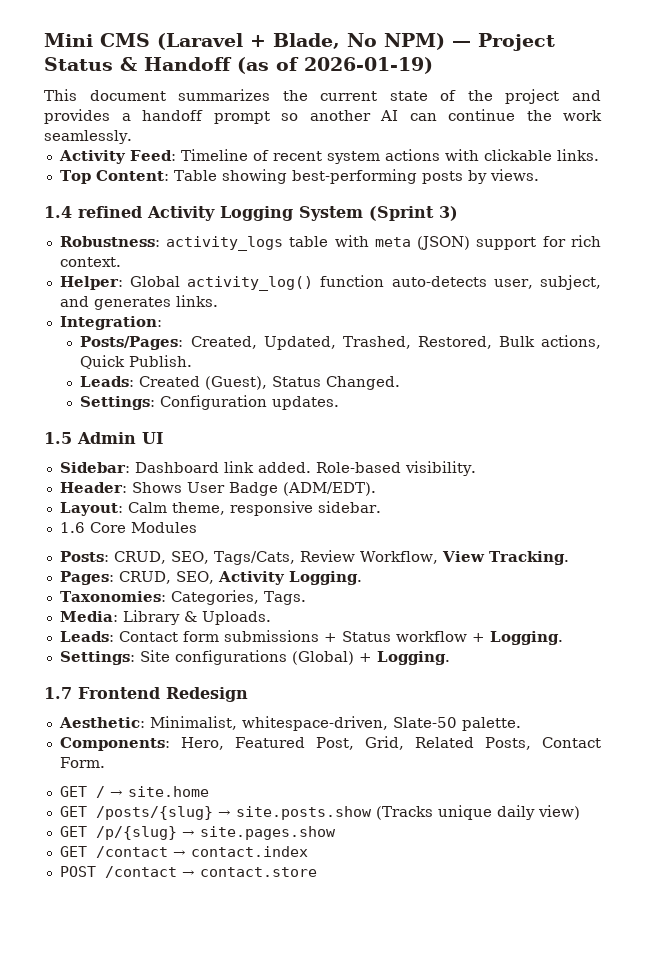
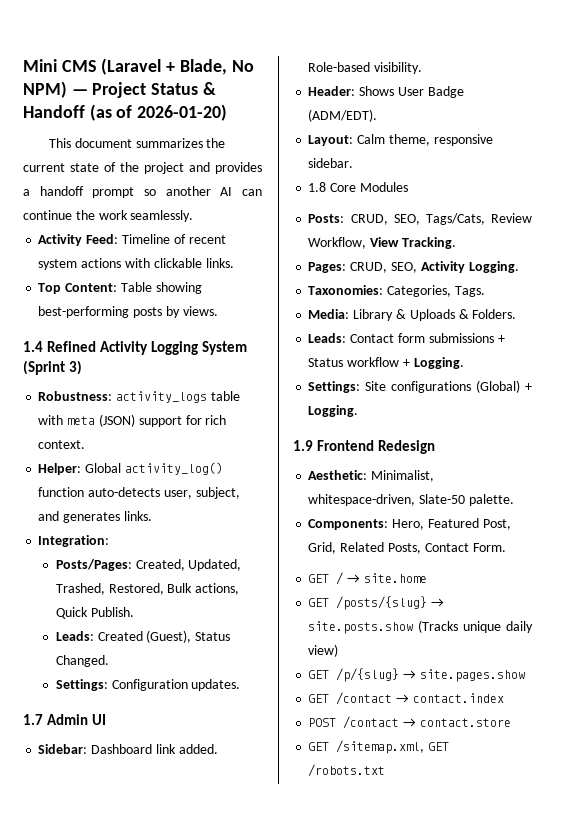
[304,57,433,74] 2026-01-19) -> [137,104,228,121] 2026-01-20)
[78,206,142,218] refined -> [47,341,97,352] Refined
[44,432,72,444] 1.5 -> [23,714,43,725] 1.7
[59,522,85,533] 1.6 -> [308,182,327,192] 1.8
[201,611,271,625] Uploads. -> [409,309,517,321] Uploads & Folders.
[44,687,72,699] 1.7 -> [293,440,313,451] 1.9
(317, 872) none -> [308,740,450,754] [308,764,386,777] // GET /sitemap.xml, GET /robots.txt

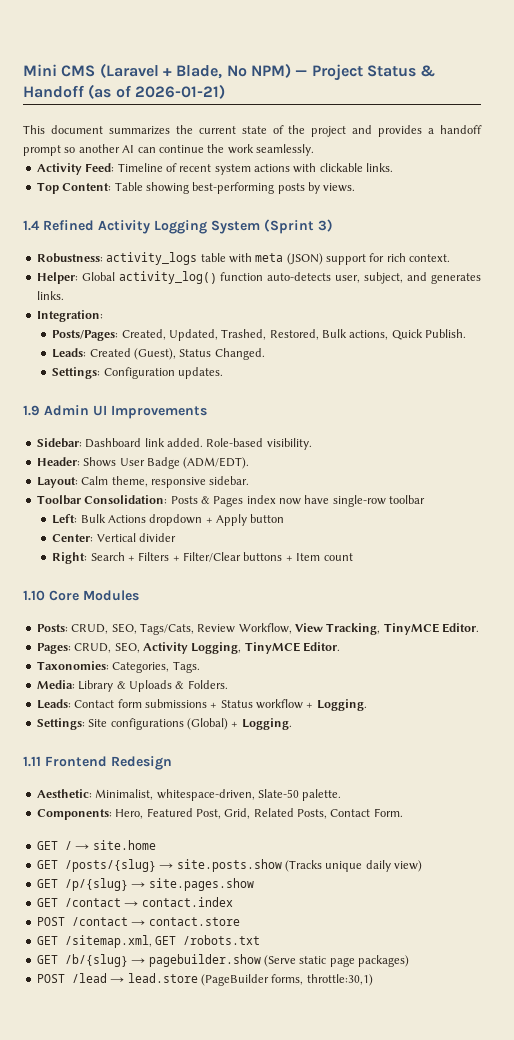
[137,104,228,121] 2026-01-20) -> [134,84,225,99] 2026-01-21)
[23,714,43,725] 1.7 -> [23,405,40,416] 1.9
(107, 719) none -> [111,405,207,419] Improvements
[308,182,327,192] 1.8 -> [36,495,426,507] [52,514,285,526] [52,533,176,542] [52,552,353,564] [23,590,45,601] Toolbar Consolidation: Posts & Pages index now have single-row toolbar // Left: Bulk Actions dropdown + Apply button // Center: Vertical divider // Right: Search + Filters + Filter/Clear buttons + Item count // 1.10
[401,237,456,249] Tracking. -> [326,623,480,635] Tracking, TinyMCE Editor.
[468,261,519,273] Logging. -> [191,642,340,654] Logging, TinyMCE Editor.
[293,440,313,451] 1.9 -> [23,756,41,767] 1.11
(386, 770) none -> [36,954,409,967] [36,973,373,986] // GET /b/{slug} → pagebuilder.show (Serve static page packages) // POST /lead → lead.store (PageBuilder forms, throttle:30,1)

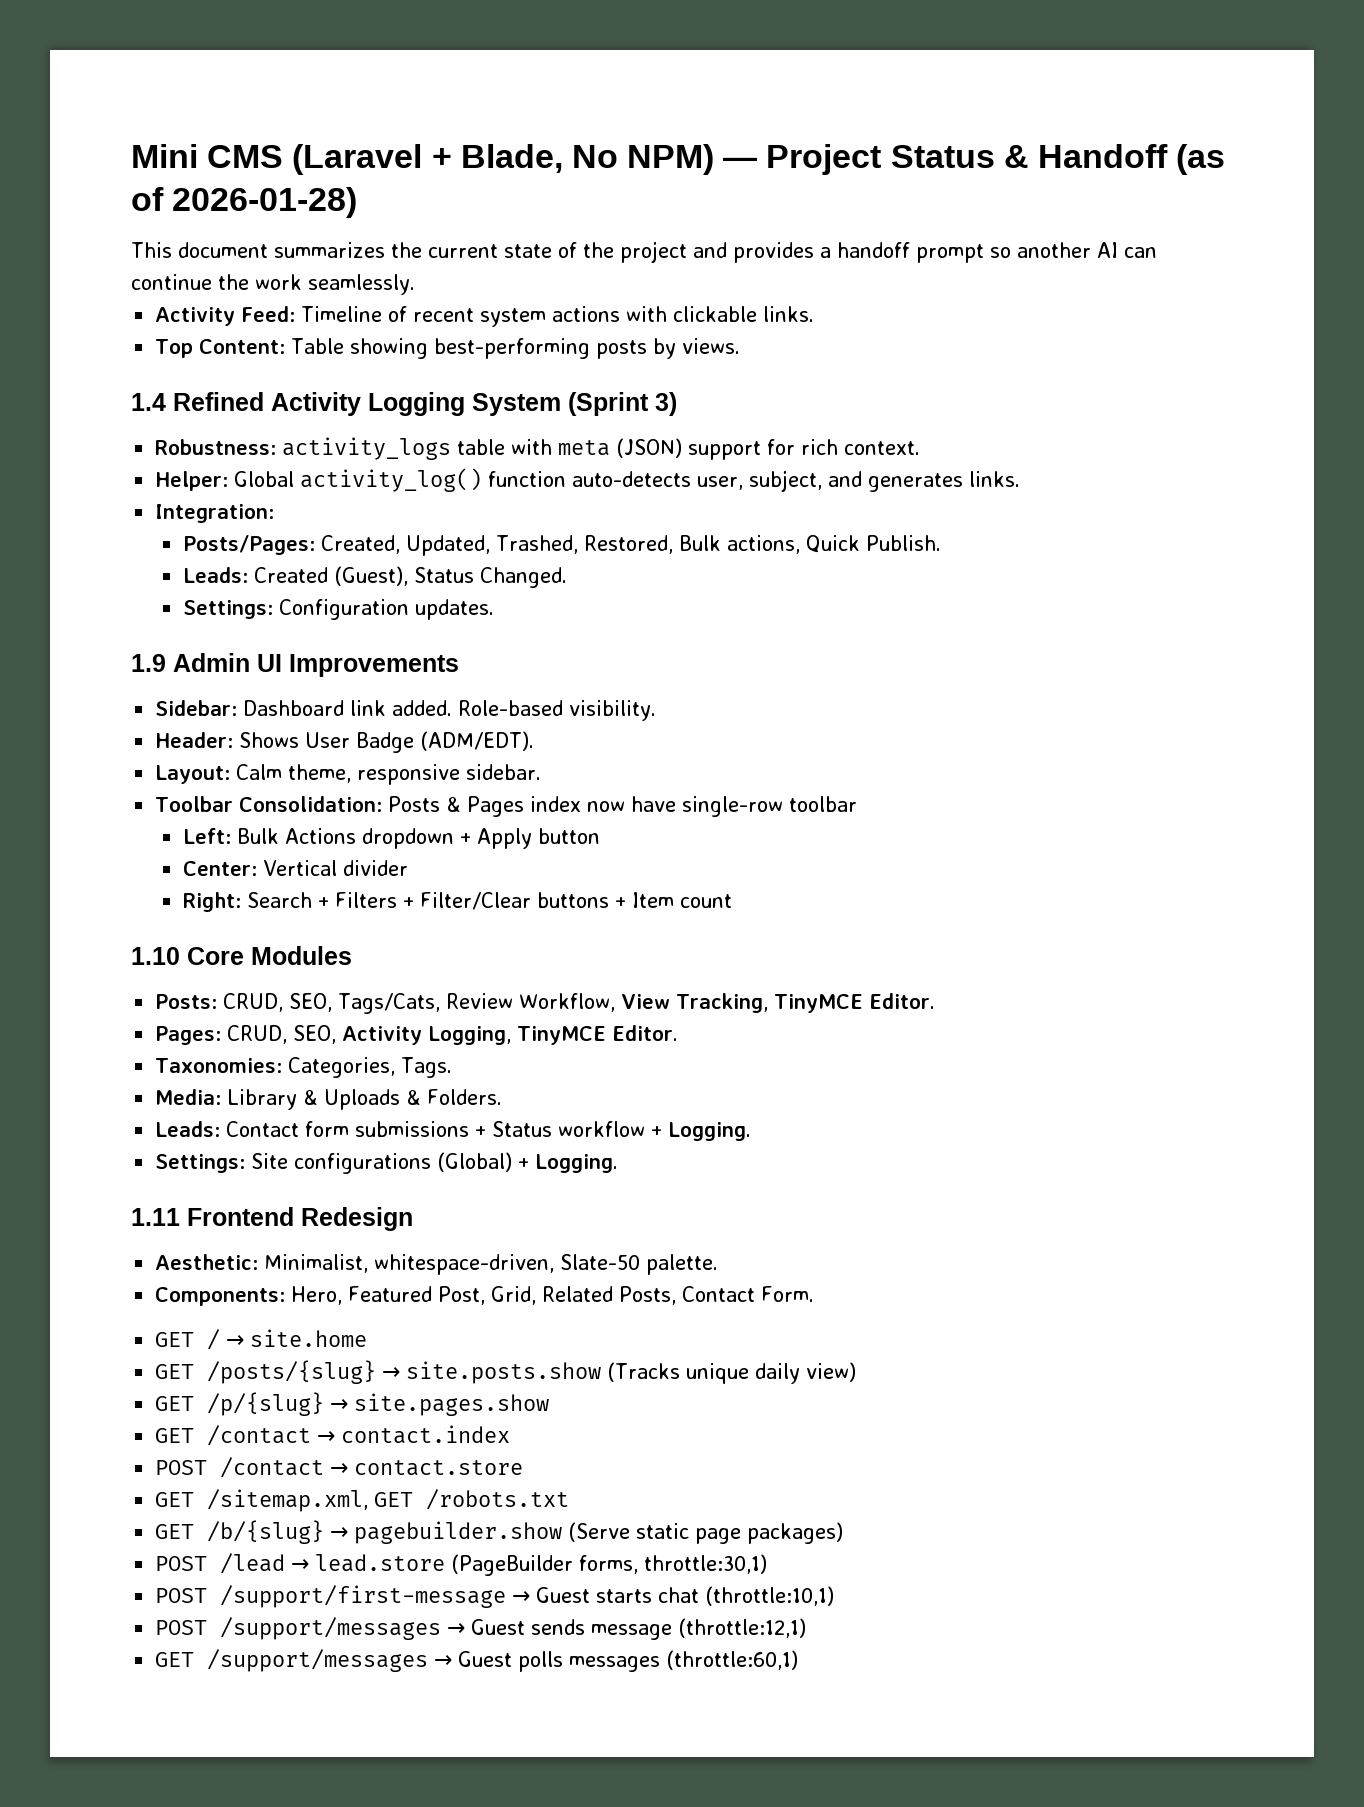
[134,84,225,99] 2026-01-21) -> [172,187,358,218] 2026-01-28)
(373, 980) none -> [155,1585,835,1608] [155,1617,807,1640] [155,1649,799,1672] // POST /support/first-message → Guest starts chat (throttle:10,1) // POST /support/messages → Guest sends message (throttle:12,1) // GET /support/messages → Guest polls messages (throttle:60,1)

